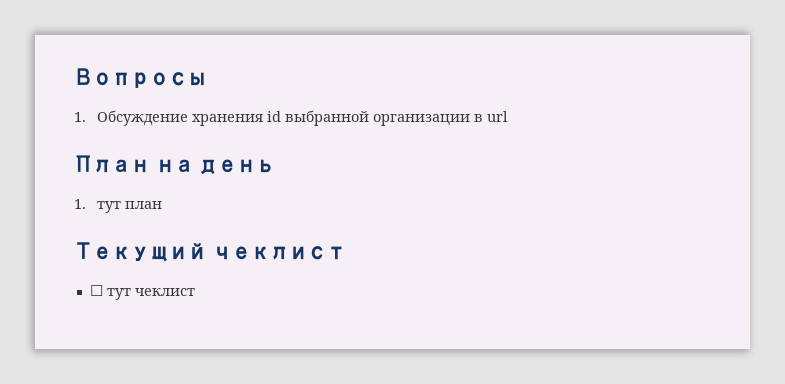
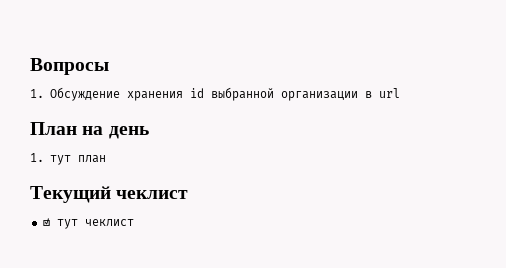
[89,285,103,296] ☐ -> [42,218,50,226] ☑

